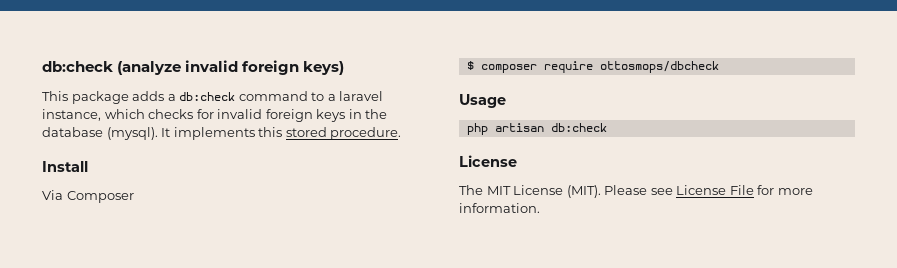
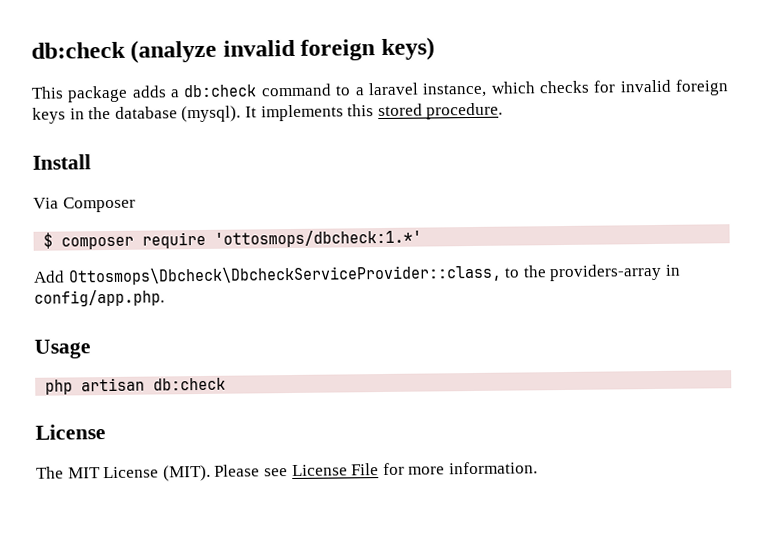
[599,61,719,73] ottosmops/dbcheck -> [214,229,423,248] [33,263,681,286] [34,289,165,307] 'ottosmops/dbcheck:1.*' // Add Ottosmops\Dbcheck\DbcheckServiceProvider::class, to the providers-array in config/app.php.

